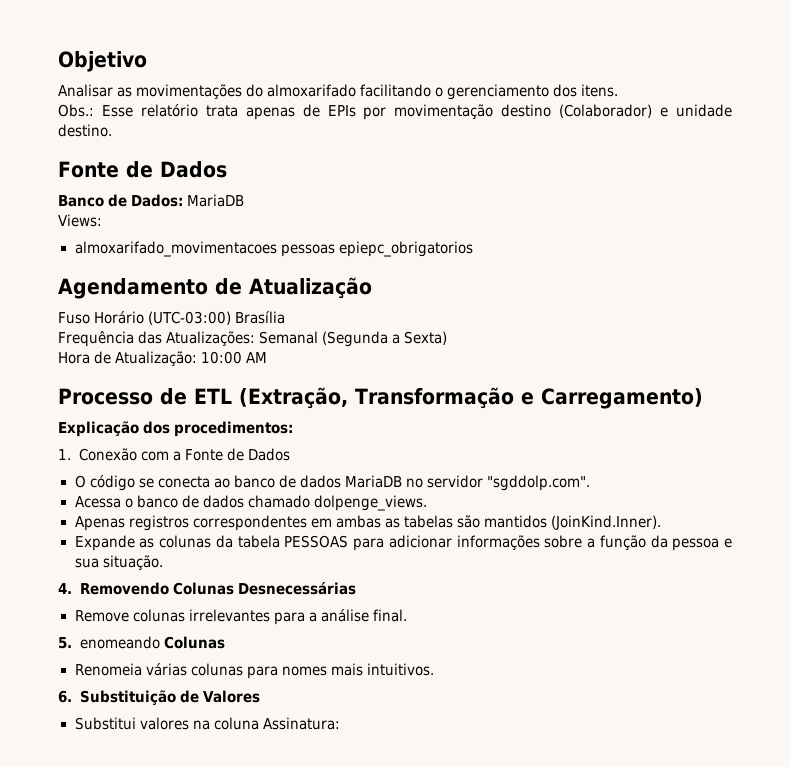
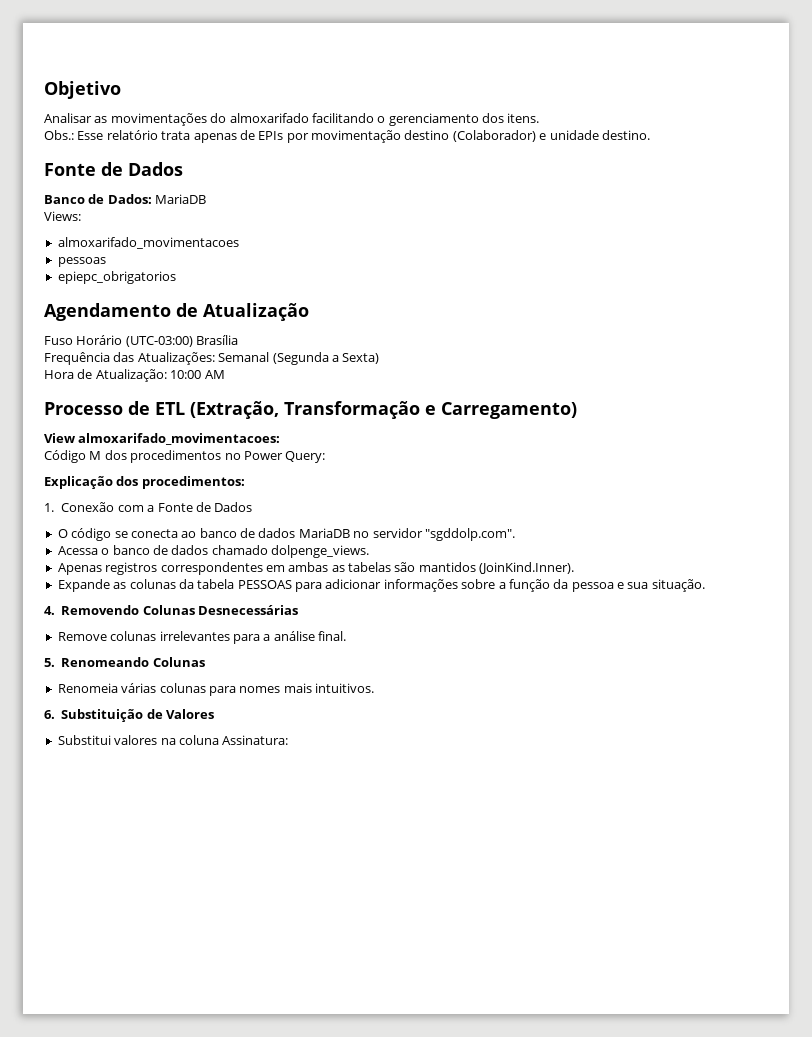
(277, 249) none -> (239, 243) //
(335, 250) none -> (106, 262) //
(703, 398) none -> [44,433,281,445] [44,450,326,463] // View almoxarifado_movimentacoes: // Código M dos procedimentos no Power Query:
[79,636,160,649] enomeando -> [61,657,150,667] Renomeando

